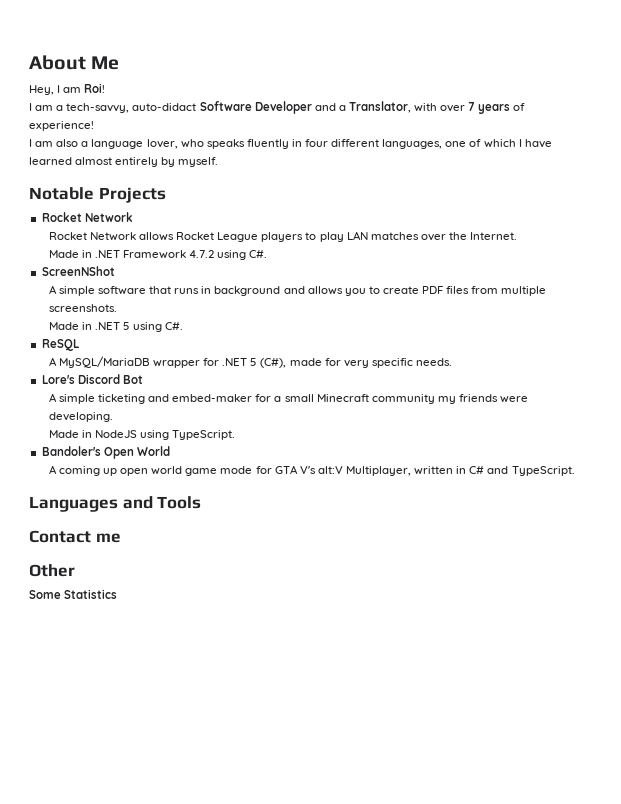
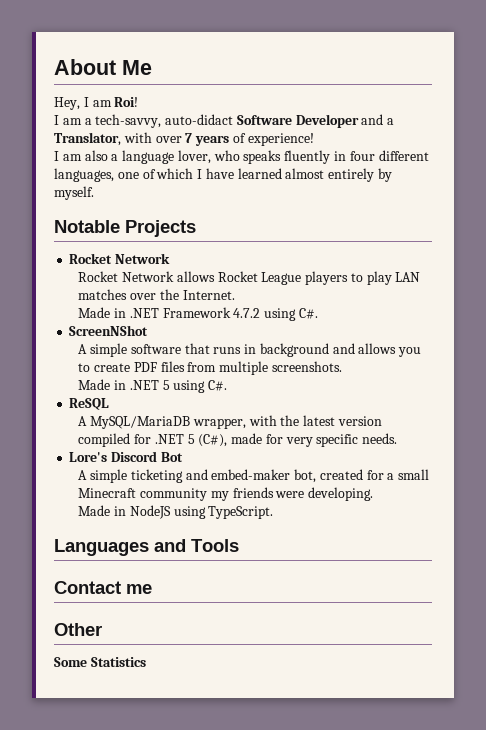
[153,360,201,368] wrapper -> [192,415,382,429] [78,433,131,447] wrapper, with the latest version compiled
(253, 398) none -> [294,469,363,483] bot, created
[41,446,170,459] [48,465,575,476] // Bandoler's Open World // A coming up open world game mode for GTA V's alt:V Multiplayer, written in C# and TypeScript. -> (274, 512) none

